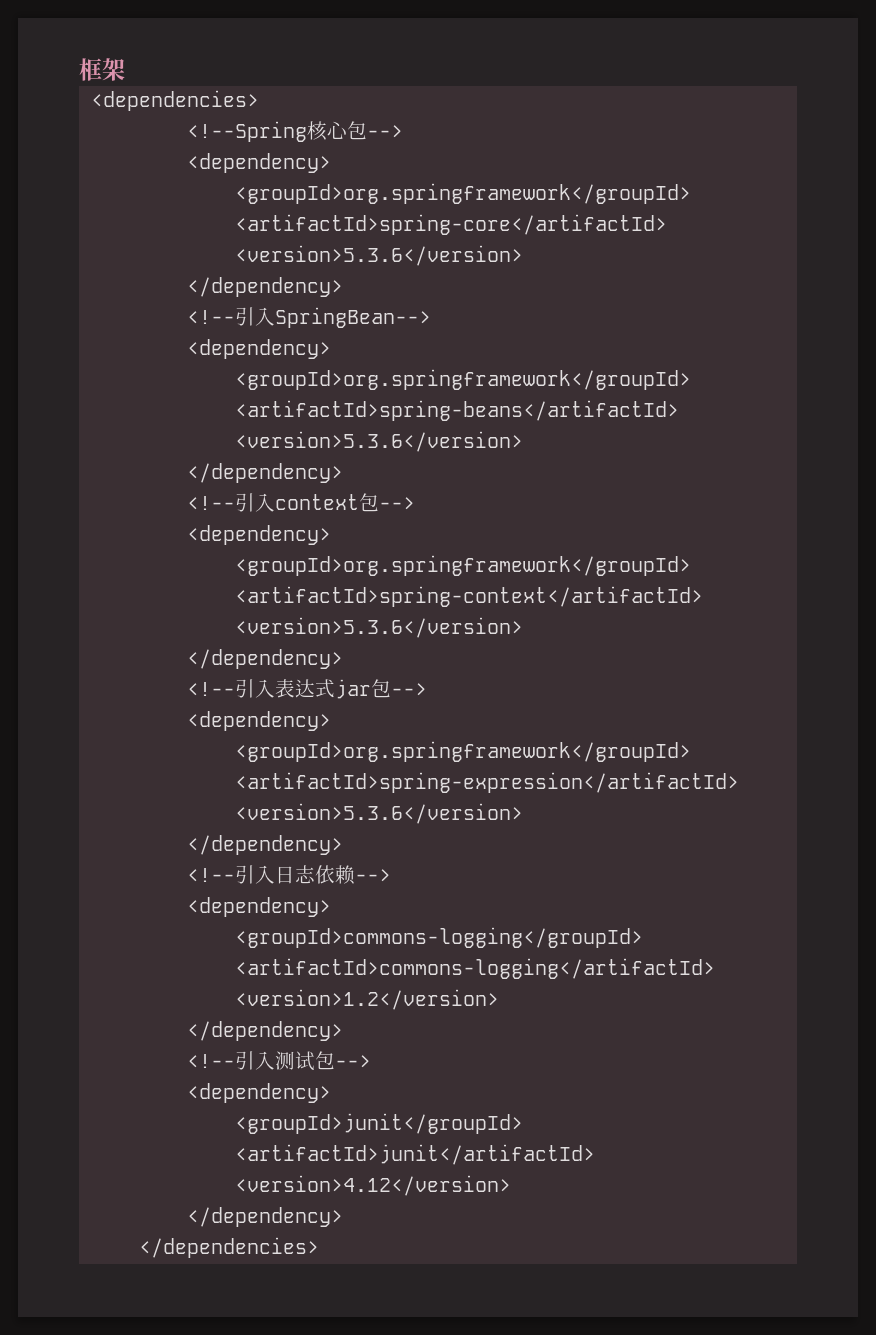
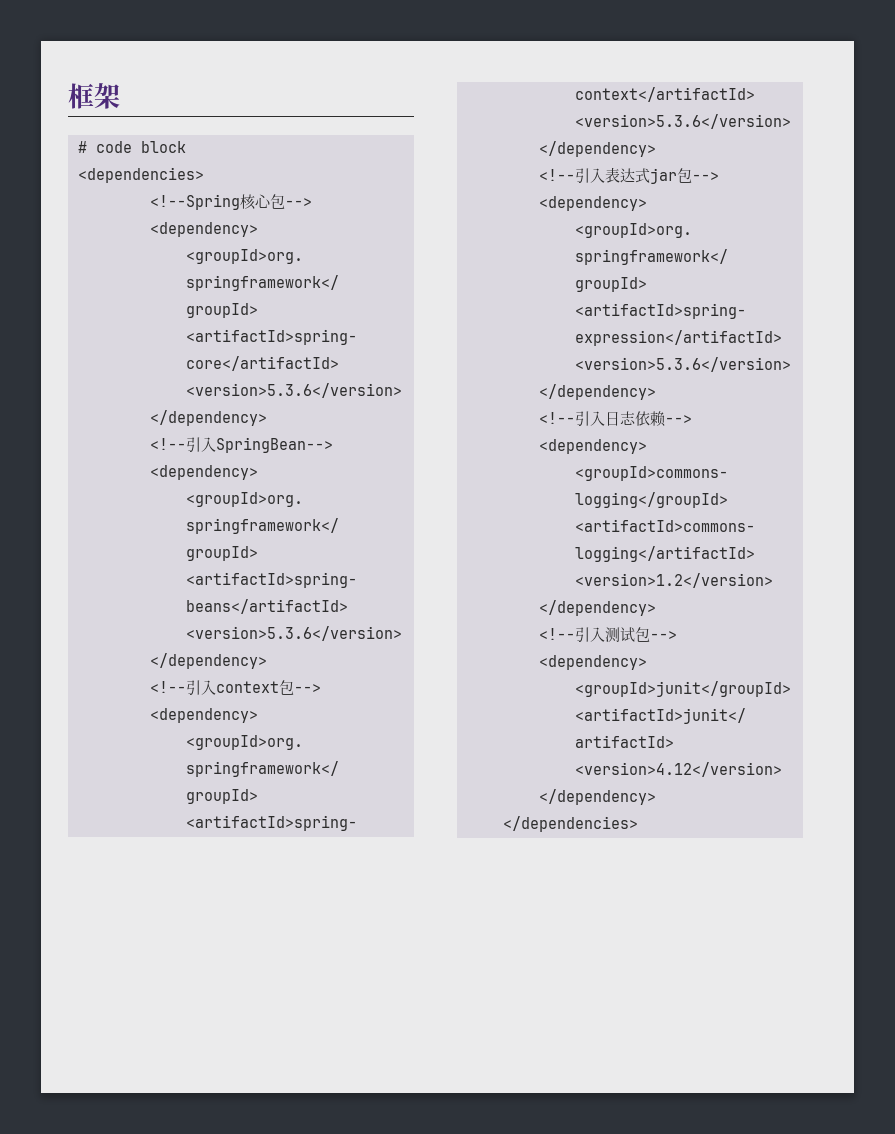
(125, 69) none -> [78,141,187,153] // # code block

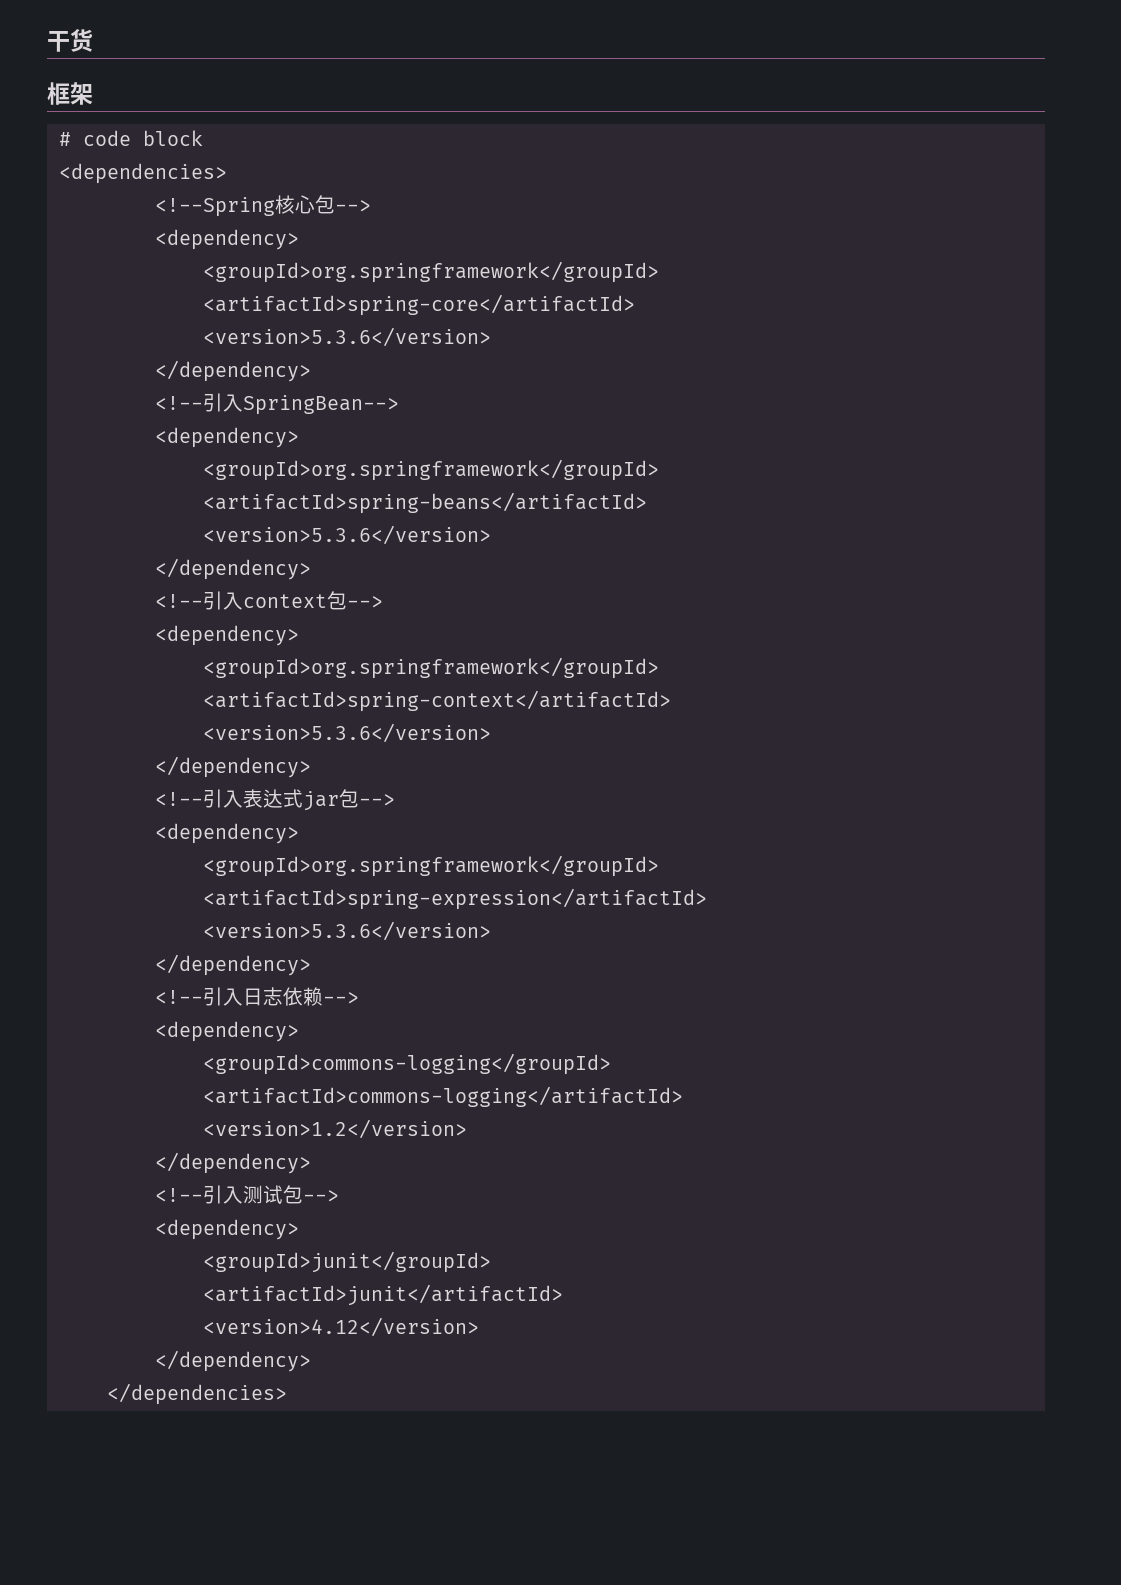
(68, 96) none -> [47,29,93,52] 干货 //

